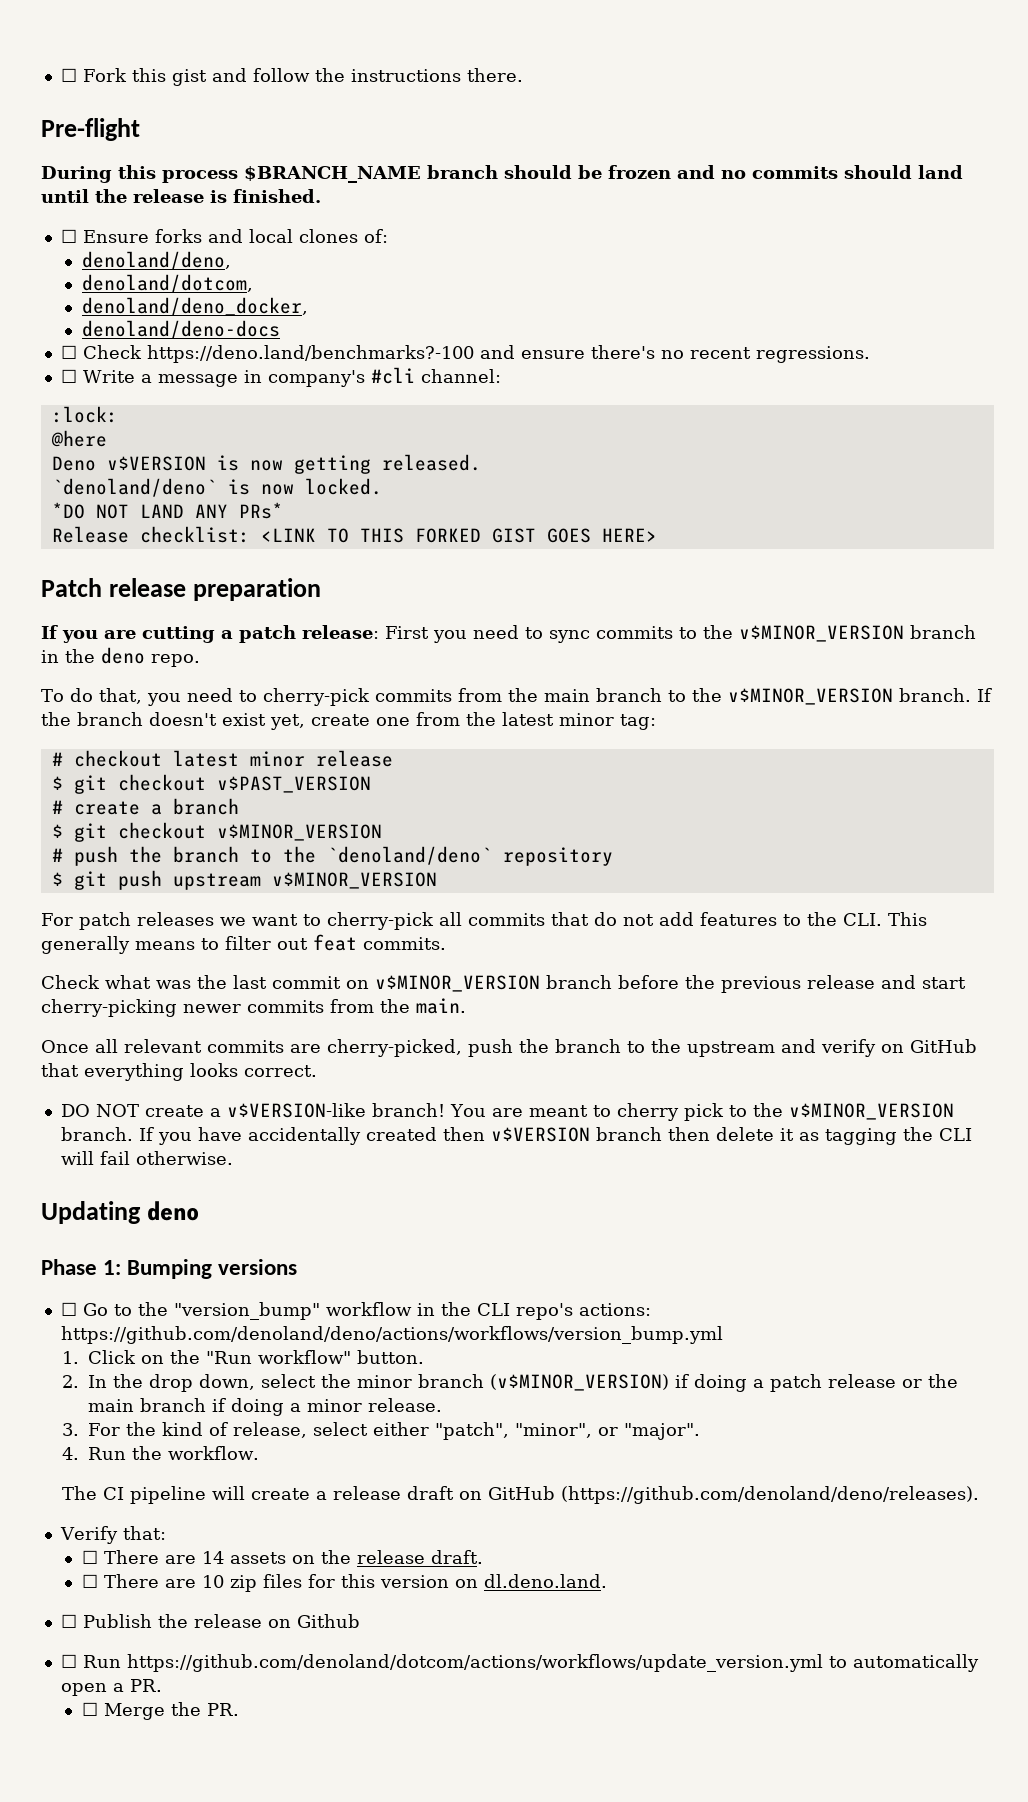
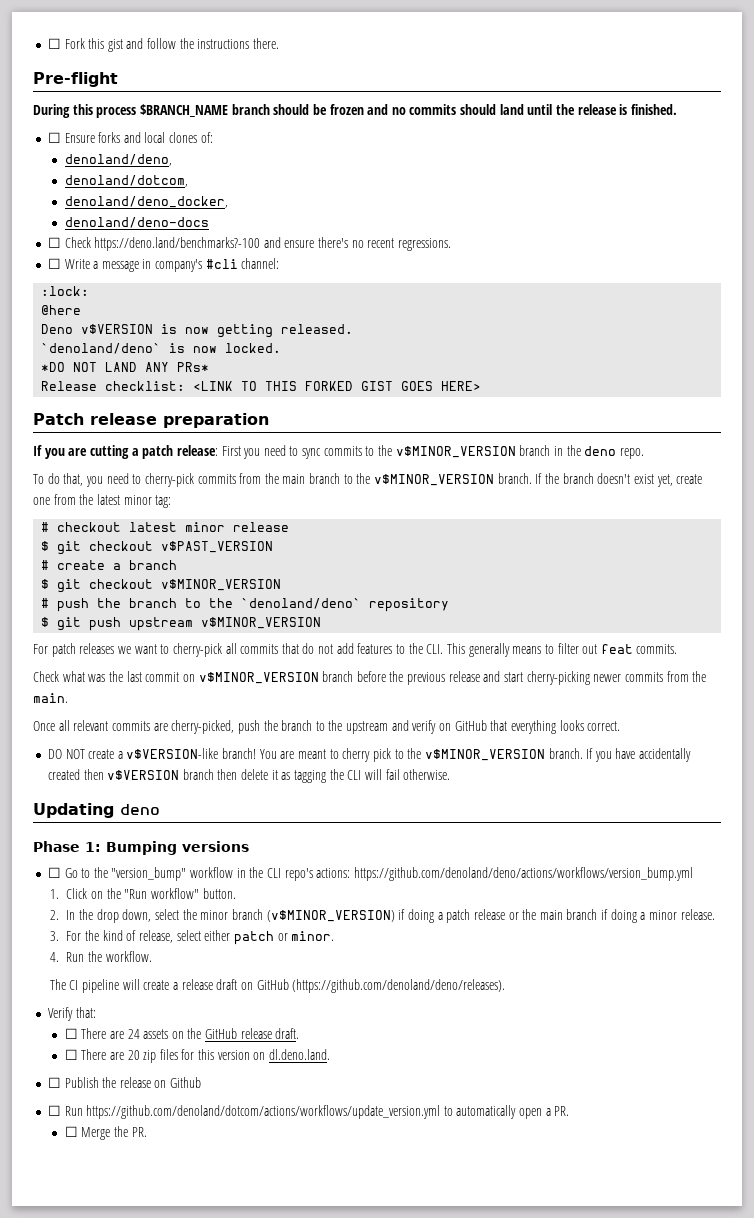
[434,1422,700,1440] "patch", "minor", or "major". -> [233,931,335,945] patch or minor.
[201,1551,224,1564] 14 -> [127,1029,140,1039] 24
(351, 1557) none -> [205,1028,238,1039] GitHub
[201,1575,224,1588] 10 -> [127,1050,140,1060] 20

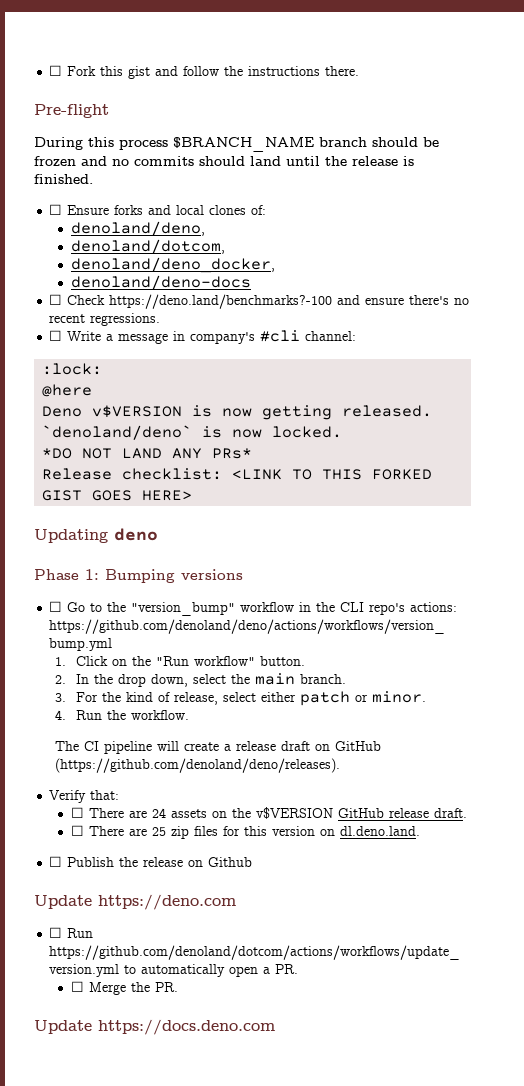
[33,413,269,428] [33,445,644,459] [33,473,703,487] [33,494,172,508] [41,522,290,532] [41,541,274,555] [41,560,178,570] [41,579,282,593] [41,598,450,612] [41,617,322,631] [33,643,678,657] [33,671,707,685] [33,693,68,703] [33,720,621,734] [47,748,692,762] [47,769,451,783] // Patch release preparation // If you are cutting a patch release: First you need to sync commits to the v$MINOR_VERSION branch in the deno repo. // To do that, you need to cherry-pick commits from the main branch to the v$MINOR_VERSION branch. If the branch doesn't exist yet, create one from the latest minor tag: // # checkout latest minor release // $ git checkout v$PAST_VERSION // # create a branch // $ git checkout v$MINOR_VERSION // # push the branch to the `denoland/deno` repository // $ git push upstream v$MINOR_VERSION // For patch releases we want to cherry-pick all commits that do not add features to the CLI. This generally means to filter out feat commits. // Check what was the last commit on v$MINOR_VERSION branch before the previous release and start cherry-picking newer commits from the main. // Once all relevant commits are cherry-picked, push the branch to the upstream and verify on GitHub that everything looks correct. // DO NOT create a v$VERSION-like branch! You are meant to cherry pick to the v$MINOR_VERSION branch. If you have accidentally created then v$VERSION branch then delete it as tagging the CLI will fail otherwise. -> (193, 495) none
[200,909,715,923] minor branch (v$MINOR_VERSION) if doing a patch release or the main branch if doing a minor release. -> [255,673,347,685] main branch.
(202, 1033) none -> [255,807,333,819] v$VERSION
[127,1050,140,1060] 20 -> [151,827,166,836] 25
(202, 1082) none -> [34,894,236,910] // Update https://deno.com
(147, 1132) none -> [34,1019,275,1035] // Update https://docs.deno.com

